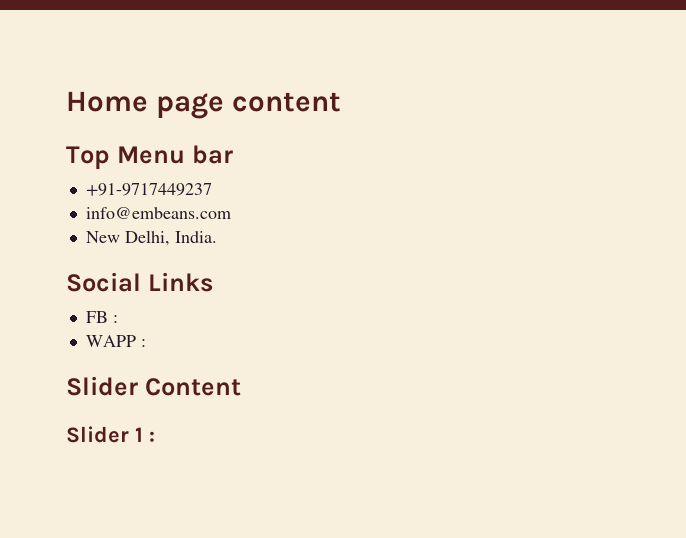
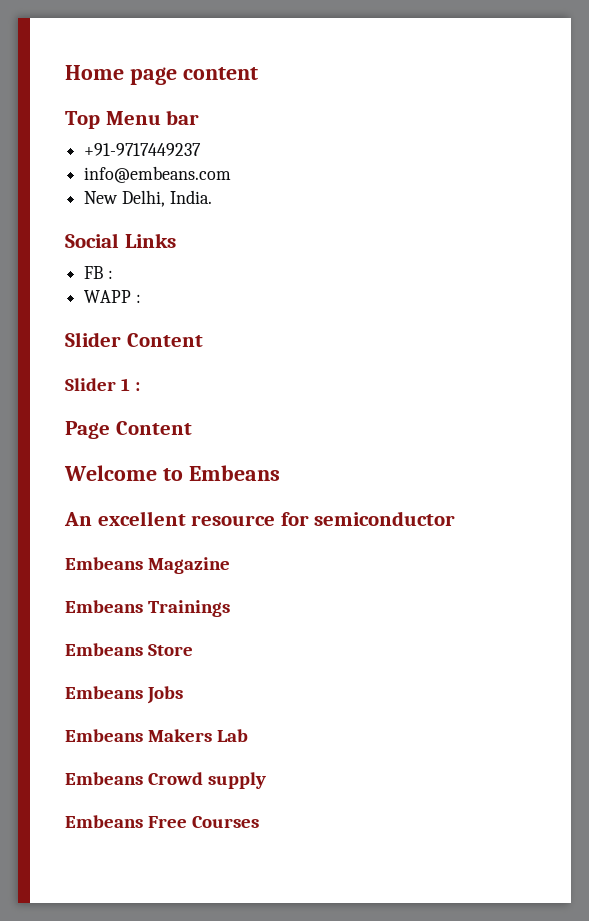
(155, 436) none -> [65,421,192,439] [64,465,280,481] [64,511,456,526] [65,557,231,574] [65,600,231,617] [65,643,194,656] [65,686,184,704] [65,729,249,742] [65,772,267,789] [65,815,260,828] // Page Content // Welcome to Embeans // An excellent resource for semiconductor // Embeans Magazine // Embeans Trainings // Embeans Store // Embeans Jobs // Embeans Makers Lab // Embeans Crowd supply // Embeans Free Courses

